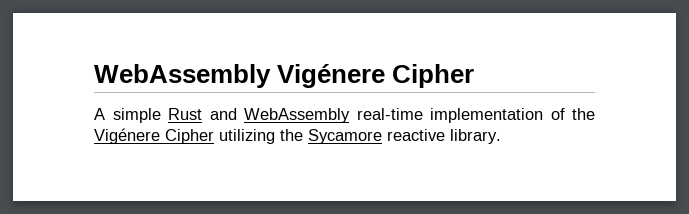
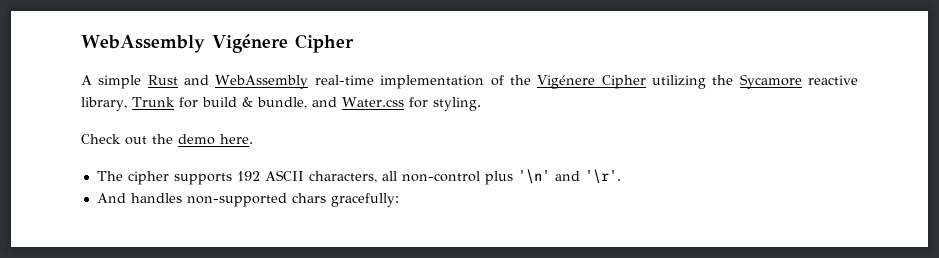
[450,129,501,144] library. -> [81,97,481,111] [81,134,253,145] [96,169,621,185] [96,193,399,207] library, Trunk for build & bundle, and Water.css for styling. // Check out the demo here. // The cipher supports 192 ASCII characters, all non-control plus '\n' and '\r'. // And handles non-supported chars gracefully:

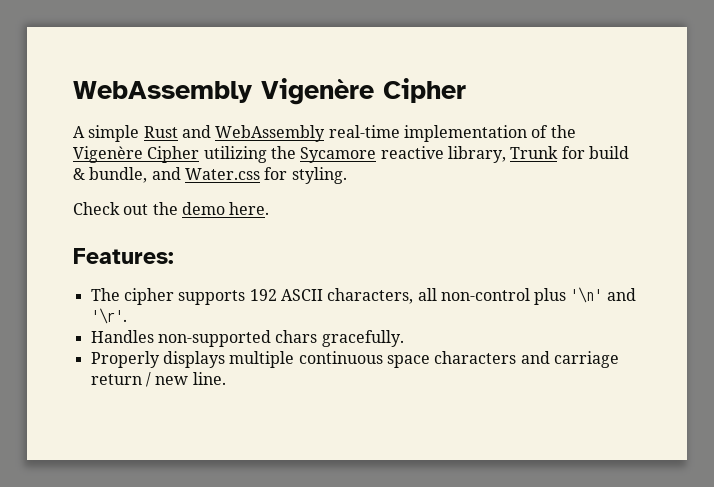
[81,34,288,53] WebAssembly Vigénere -> [73,78,374,105] WebAssembly Vigenère
[537,75,596,89] Vigénere -> [73,146,143,163] Vigenère
(253, 139) none -> [73,248,174,264] // Features:
[96,193,399,207] And handles non-supported chars gracefully: -> [90,330,404,347] [90,351,619,368] [90,372,226,387] Handles non-supported chars gracefully. // Properly displays multiple continuous space characters and carriage return / new line.

